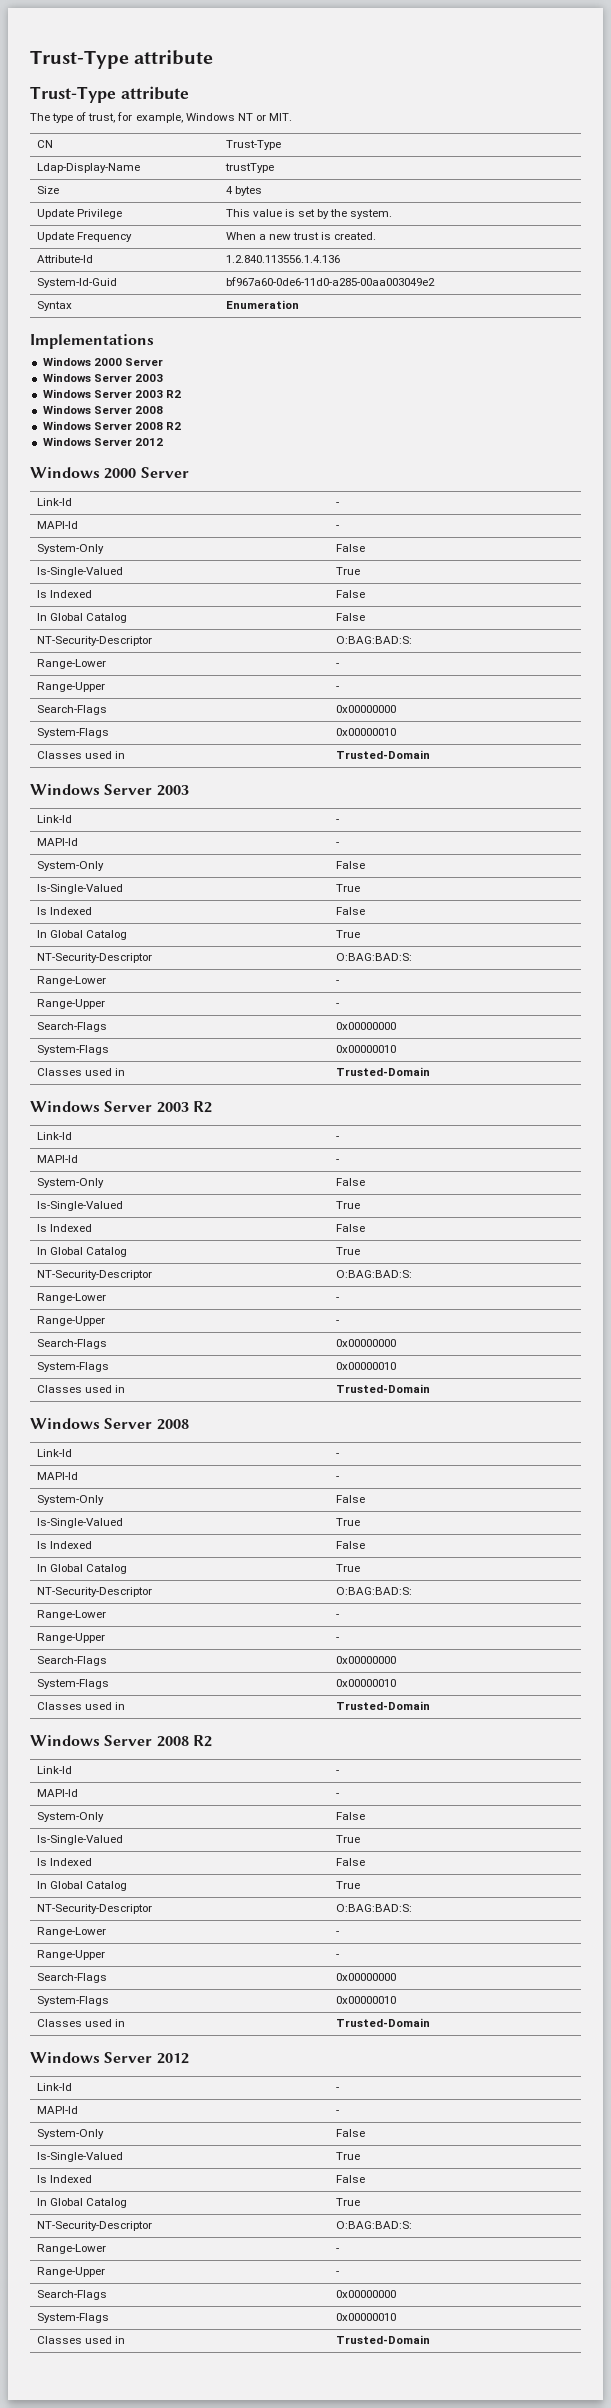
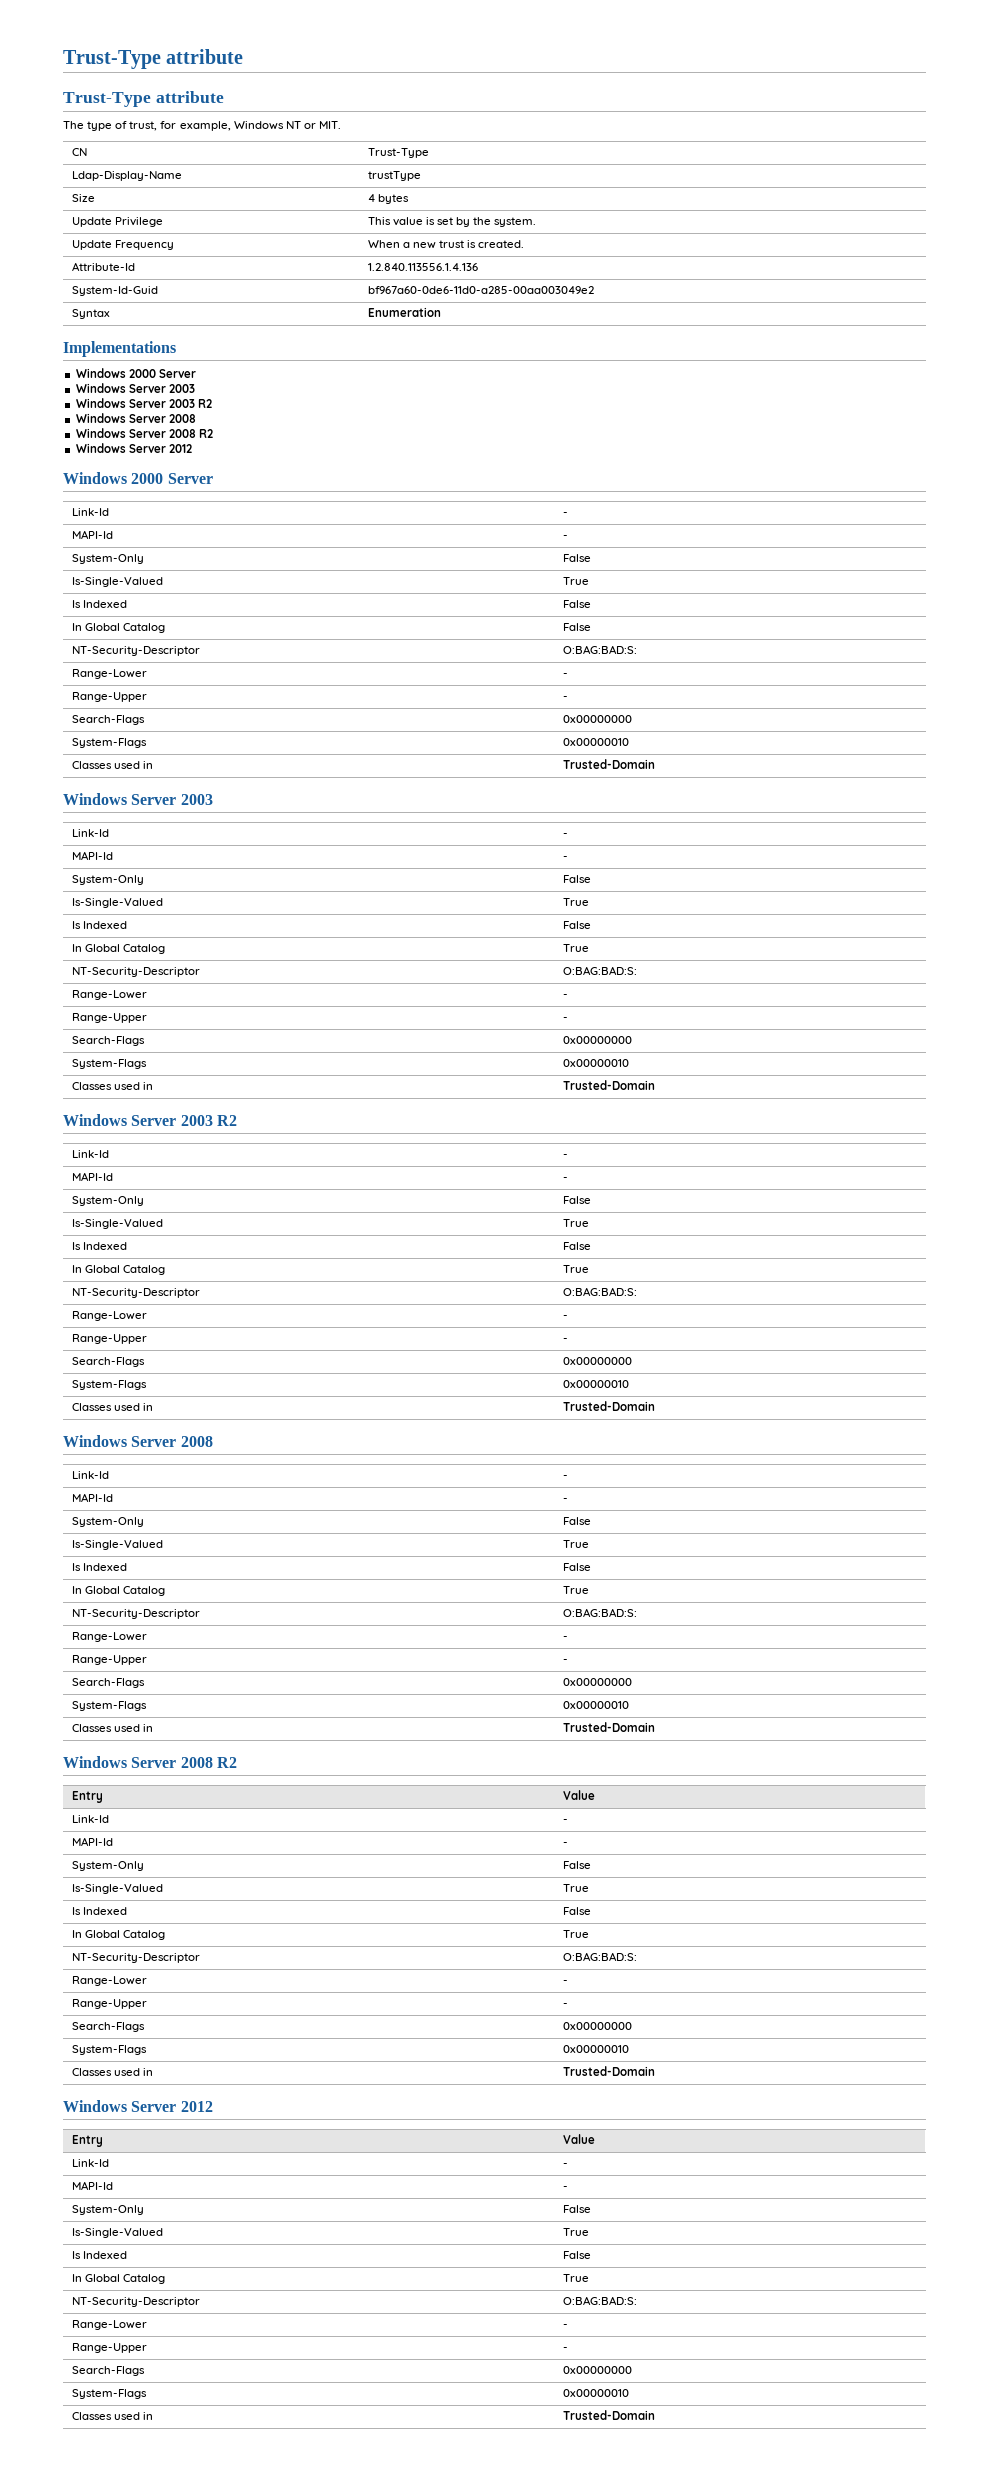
(212, 1741) none -> [71,1791,103,1803] [562,1790,595,1800] // Entry | Value
(189, 2058) none -> [71,2135,103,2147] [562,2134,595,2144] // Entry | Value

